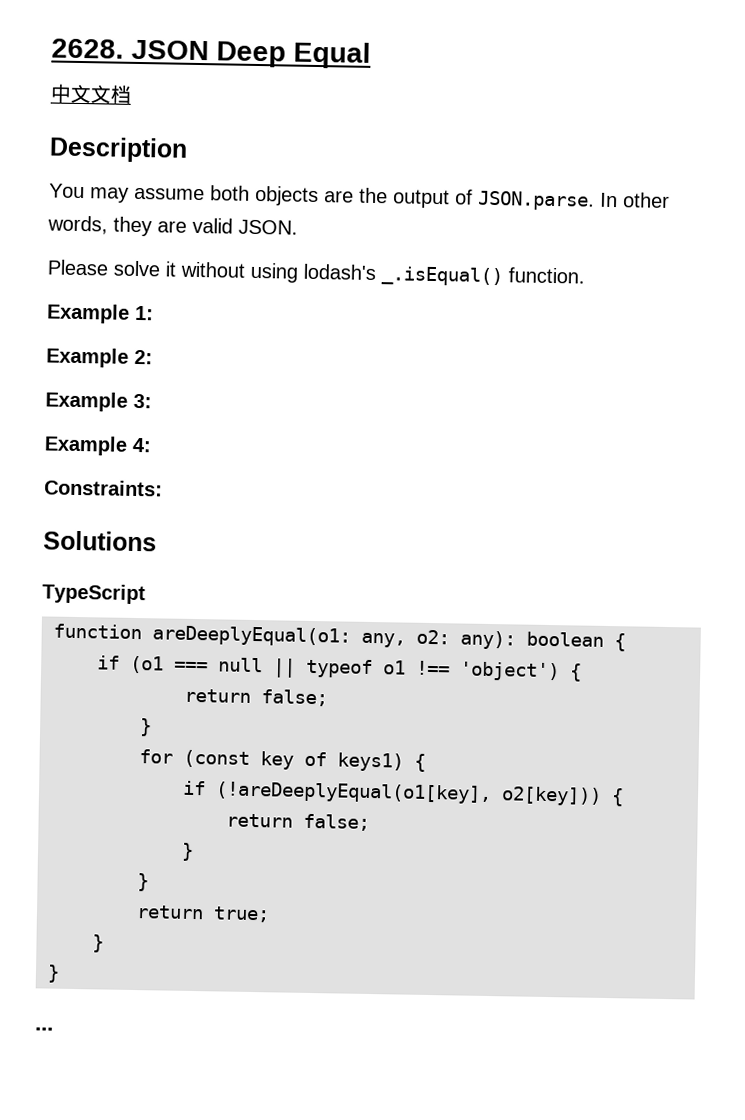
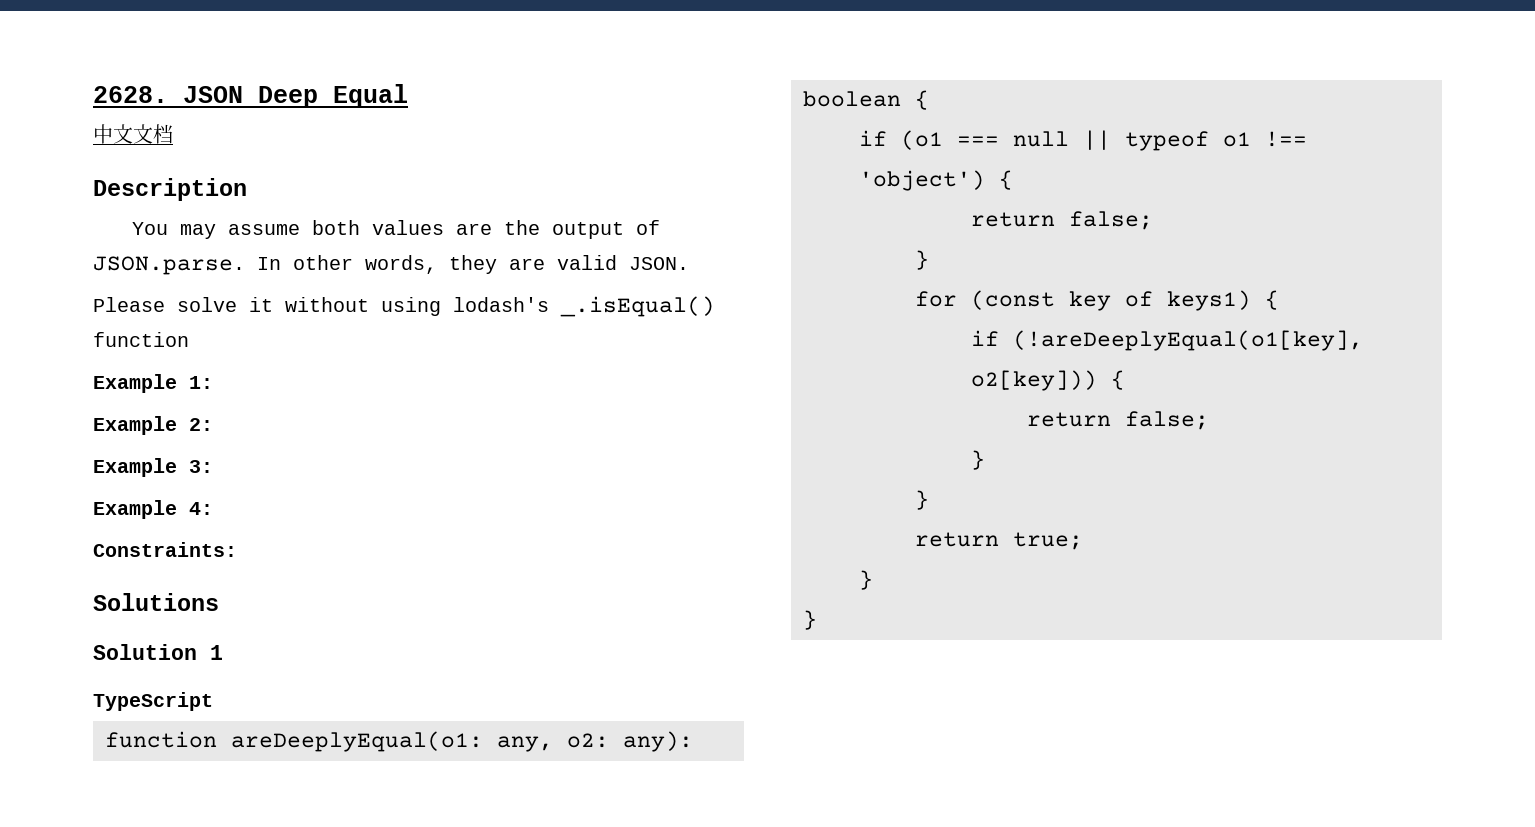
[254,185,319,207] objects -> [371,220,444,235] values
[508,267,585,284] function. -> [93,332,189,347] function
(157, 541) none -> [93,644,223,660] // Solution 1
[34,1027,54,1031] // ... -> (817, 620) none

